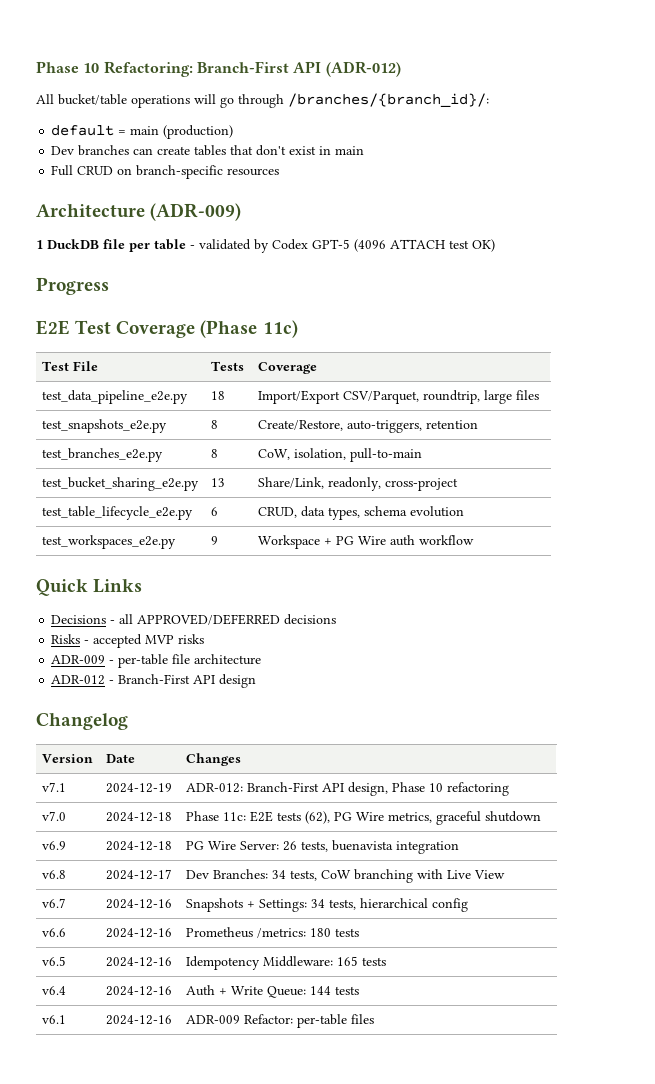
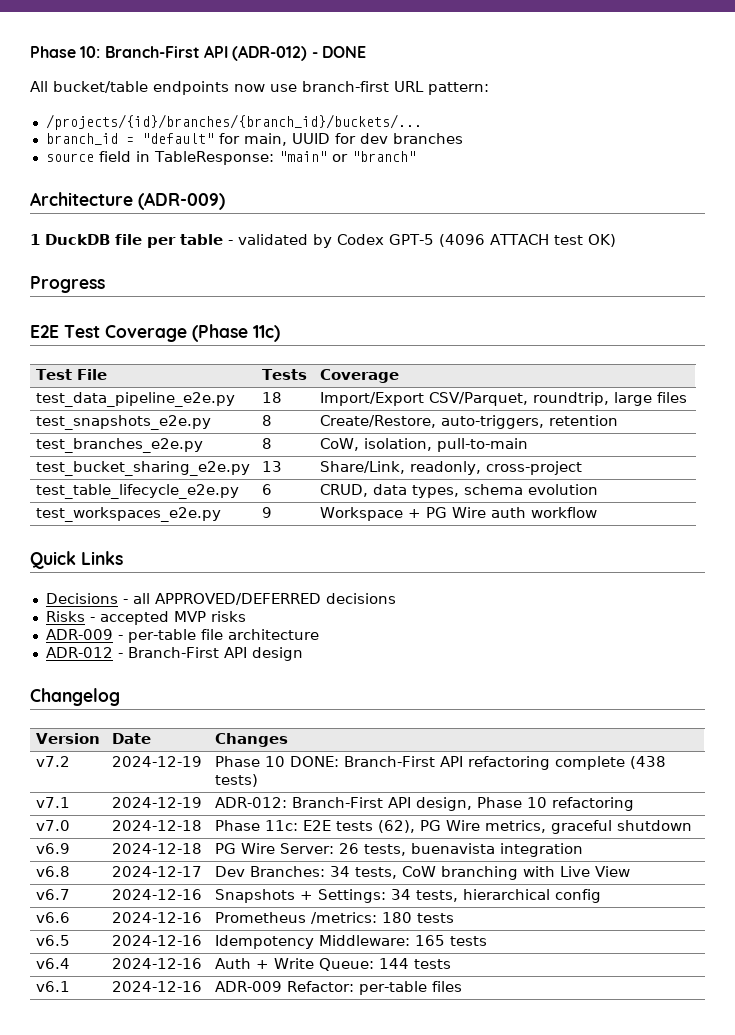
[36,61,193,77] Phase 10 Refactoring: -> [30,46,101,58] Phase 10:
(401, 69) none -> [311,46,366,58] - DONE
[131,93,489,108] [51,125,234,139] [51,145,365,156] [51,165,280,179] operations will go through /branches/{branch_id}/: // default = main (production) // Dev branches can create tables that don't exist in main // Full CRUD on branch-specific resources -> [153,81,489,95] [45,114,422,130] [45,133,463,146] [45,151,416,165] endpoints now use branch-first URL pattern: // /projects/{id}/branches/{branch_id}/buckets/... // branch_id = "default" for main, UUID for dev branches // source field in TableResponse: "main" or "branch"
(242, 759) none -> [35,756,70,767] [111,756,202,767] [214,756,666,770] [214,774,258,787] // v7.2 | 2024-12-19 | Phase 10 DONE: Branch-First API refactoring complete (438 tests)

